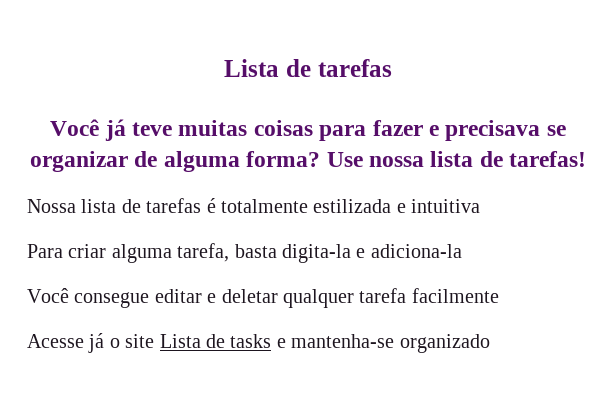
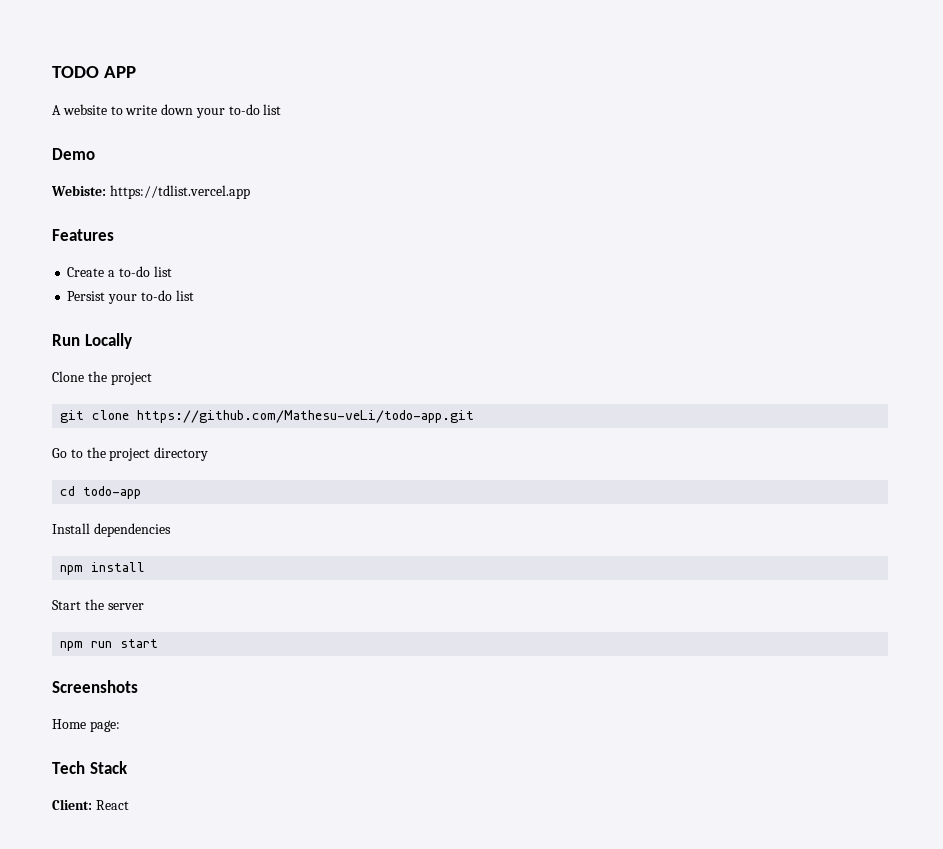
[224,59,392,77] [50,119,566,141] [30,151,586,172] [27,198,481,213] [27,243,462,263] [27,288,499,308] [27,333,490,353] Lista de tarefas // Você já teve muitas coisas para fazer e precisava se organizar de alguma forma? Use nossa lista de tarefas! // Nossa lista de tarefas é totalmente estilizada e intuitiva // Para criar alguma tarefa, basta digita-la e adiciona-la // Você consegue editar e deletar qualquer tarefa facilmente // Acesse já o site Lista de tasks e mantenha-se organizado -> [52,66,136,78] [52,104,282,118] [52,148,95,160] [51,185,250,199] [52,229,114,241] [67,266,172,277] [67,290,194,304] [52,333,132,349] [52,371,152,385] [60,410,475,423] [52,447,209,461] [60,486,142,499] [52,523,171,537] [60,562,146,575] [52,599,144,610] [60,639,159,651] [52,680,138,693] [52,719,120,732] [52,761,128,774] [52,799,129,810] TODO APP // A website to write down your to-do list // Demo // Webiste: https://tdlist.vercel.app // Features // Create a to-do list // Persist your to-do list // Run Locally // Clone the project // git clone https://github.com/Mathesu-veLi/todo-app.git // Go to the project directory // cd todo-app // Install dependencies // npm install // Start the server // npm run start // Screenshots // Home page: // Tech Stack // Client: React

